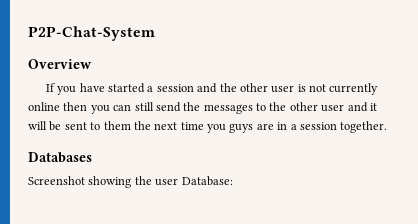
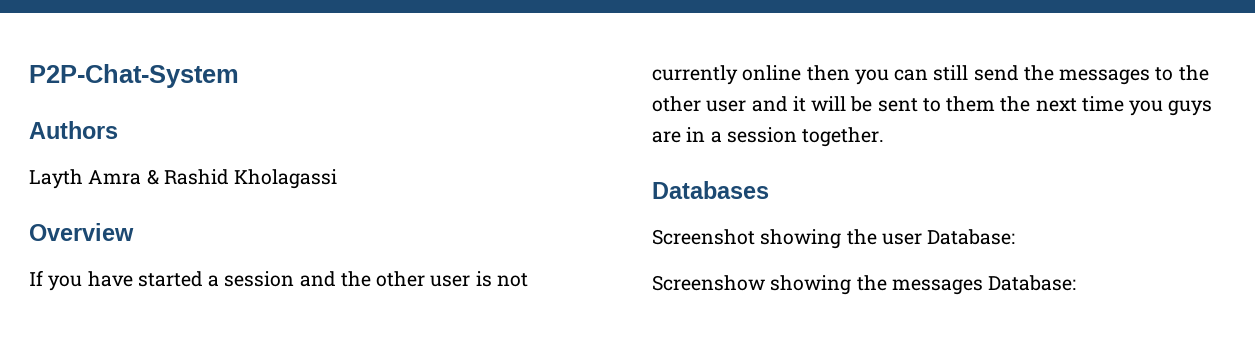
(155, 33) none -> [29,121,118,139] [29,169,338,189] // Authors // Layth Amra & Rashid Kholagassi
(233, 181) none -> [652,275,1077,295] // Screenshow showing the messages Database:

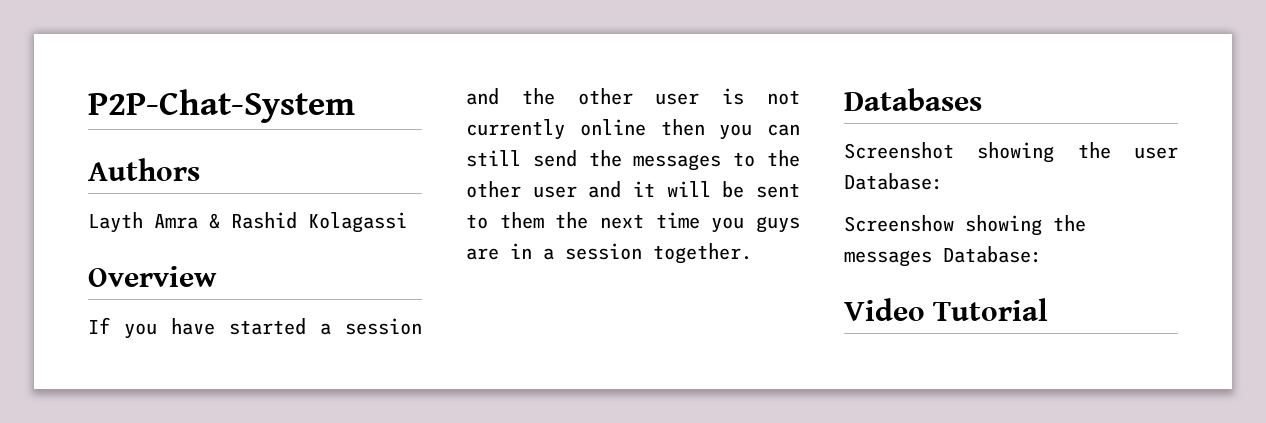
[234,169,338,189] Kholagassi -> [308,212,407,233] Kolagassi
(1077, 283) none -> [844,298,1049,321] // Video Tutorial

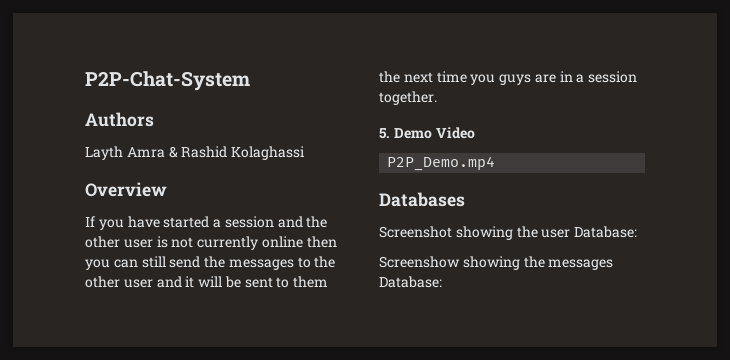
[308,212,407,233] Kolagassi -> [231,146,306,160] Kolaghassi
(752, 253) none -> [379,127,475,139] [387,156,496,171] // 5. Demo Video // P2P_Demo.mp4
[844,298,1049,321] // Video Tutorial -> (442, 282) none

